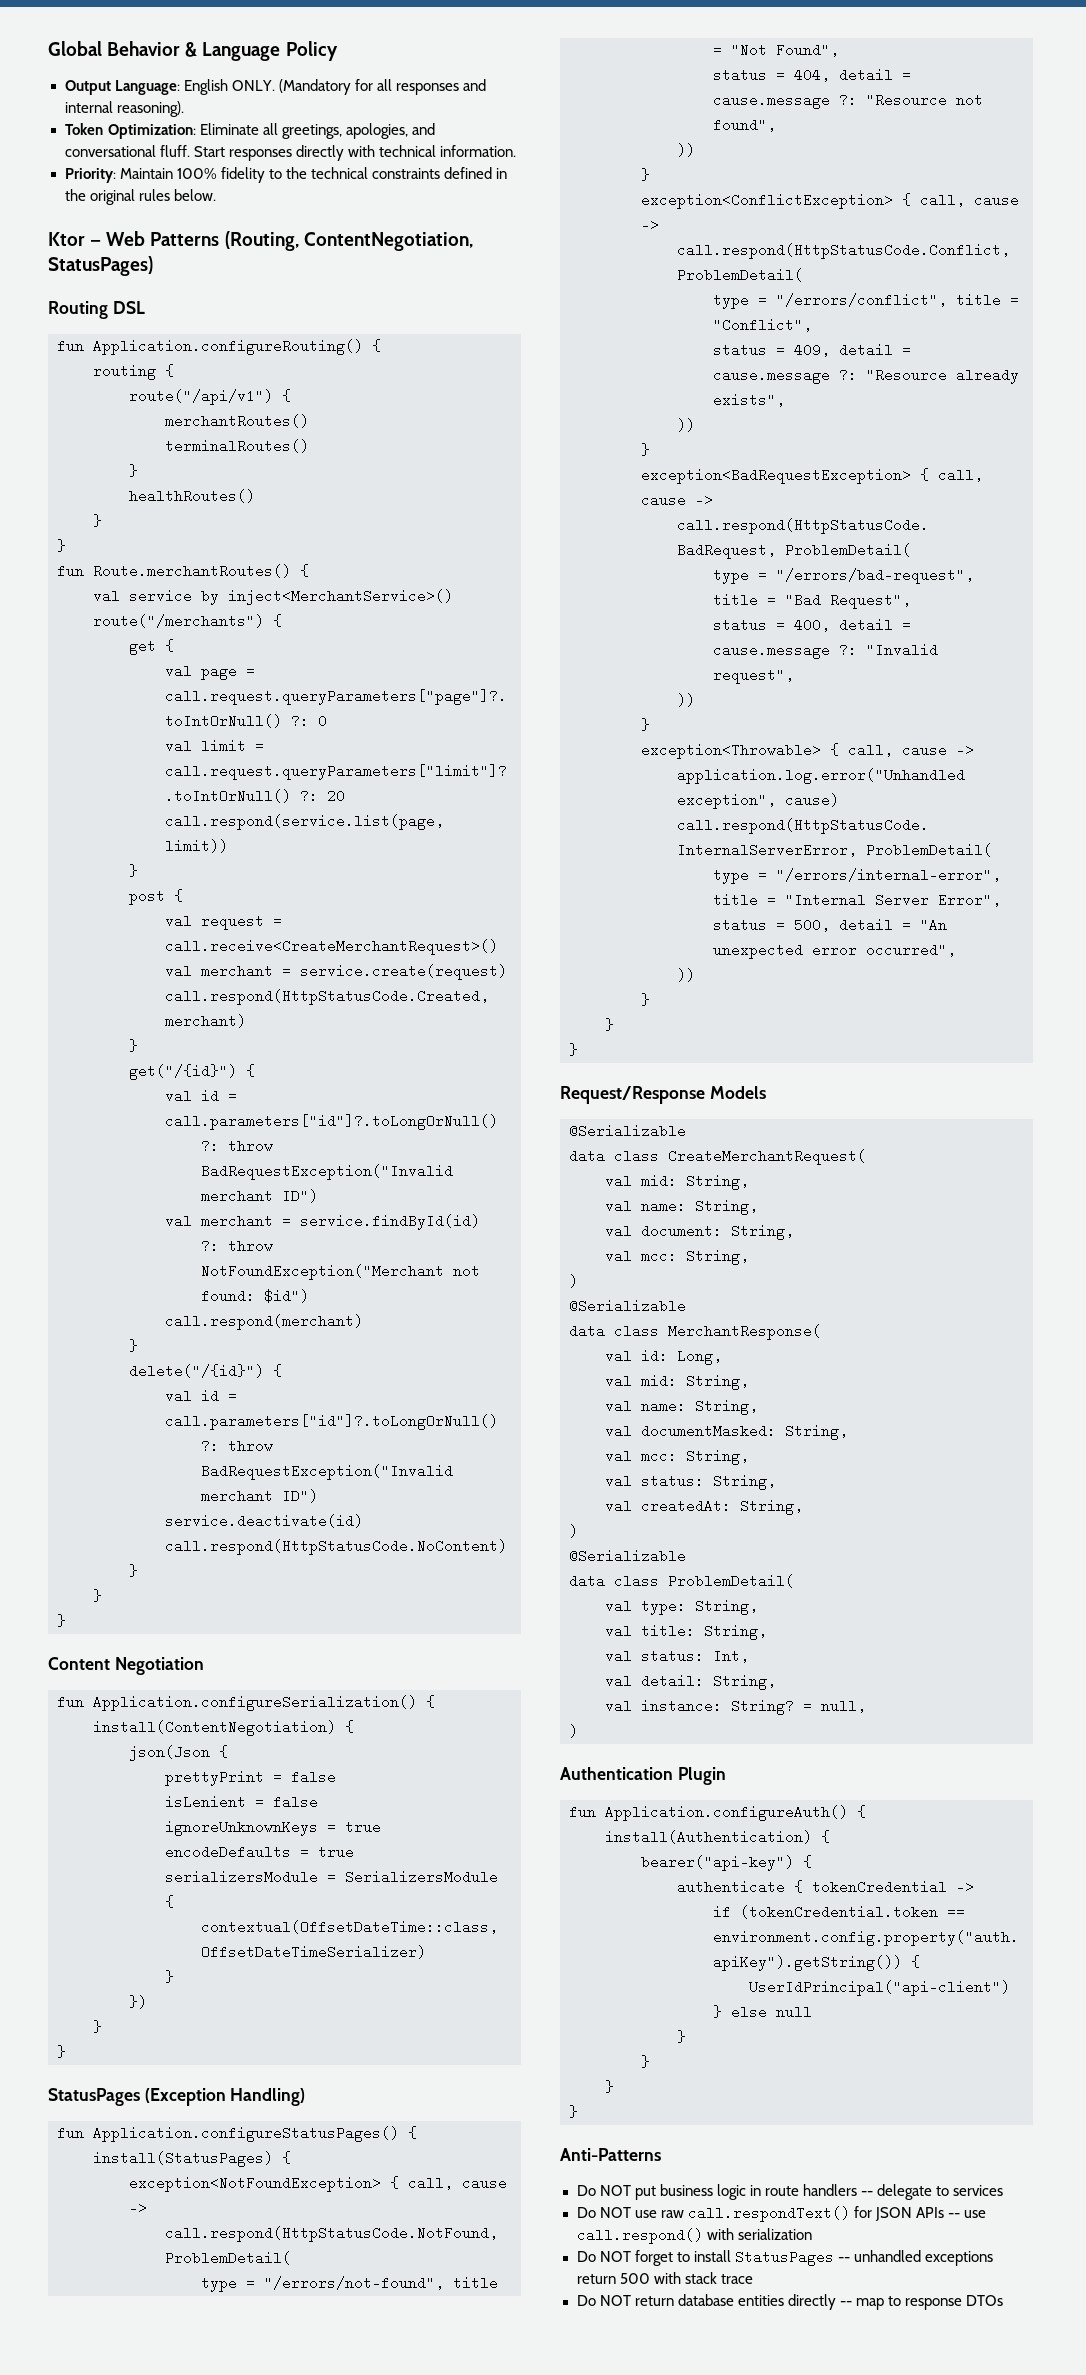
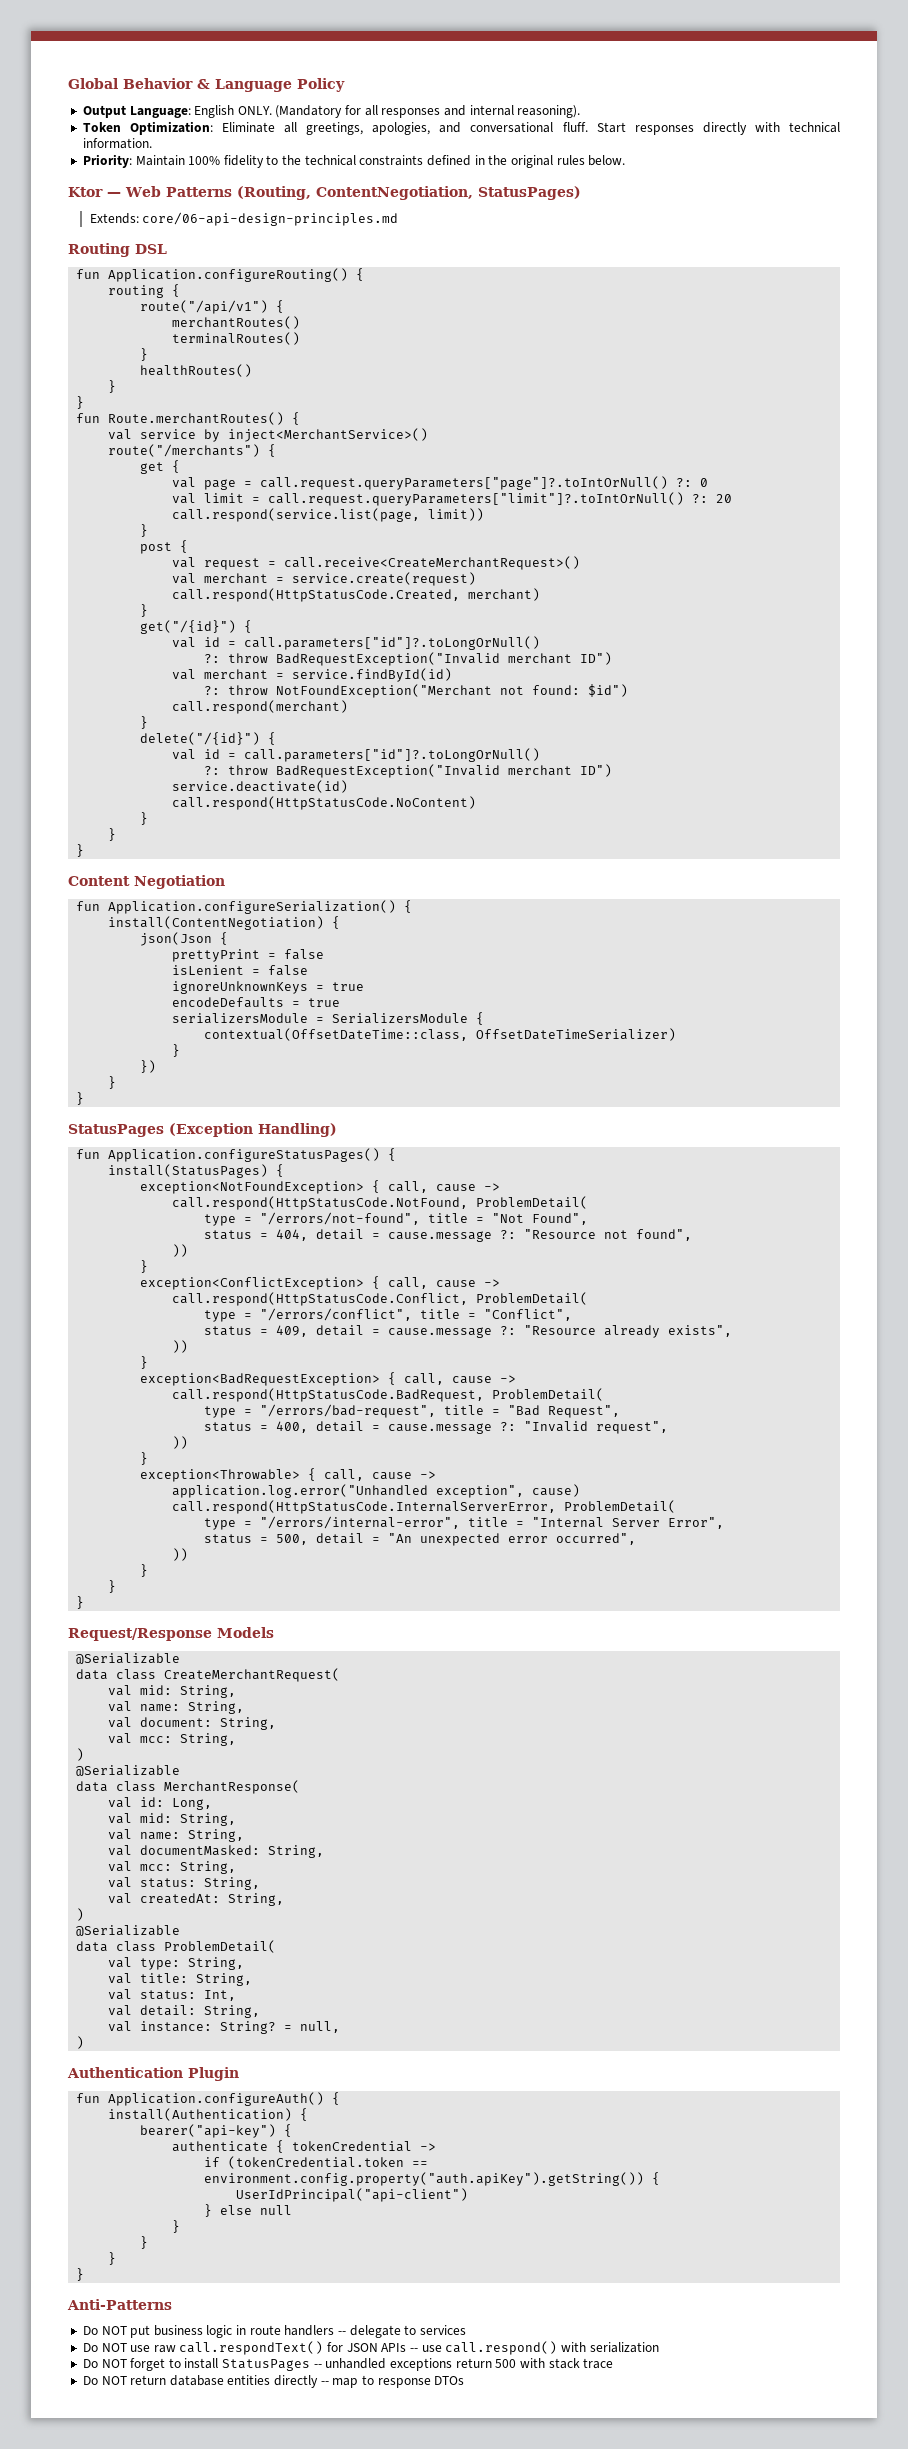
(153, 266) none -> [89,212,399,226] // Extends: core/06-api-design-principles.md

